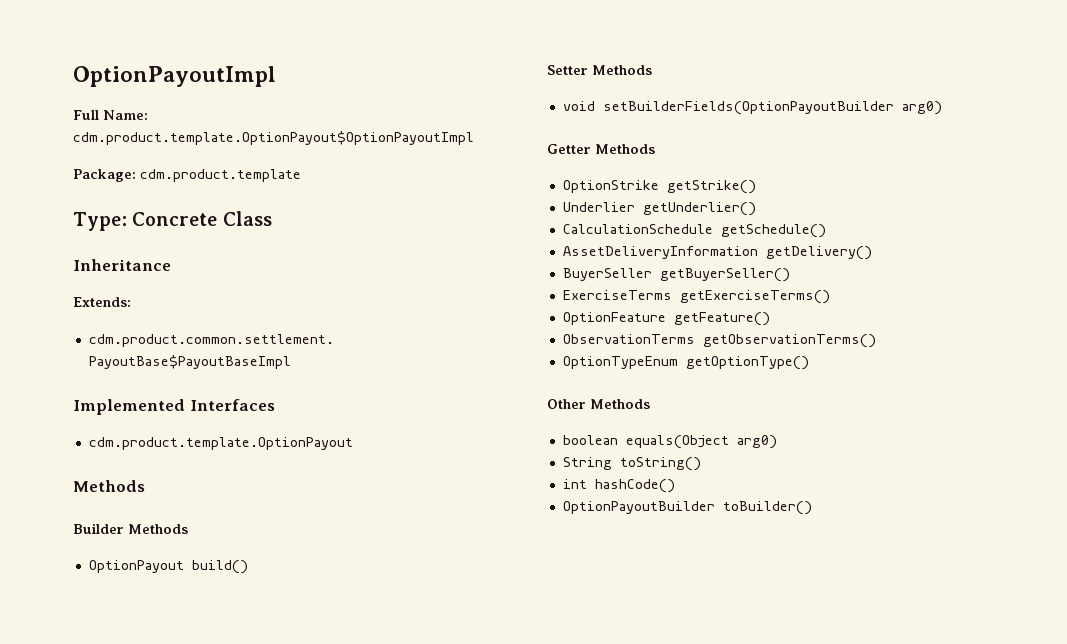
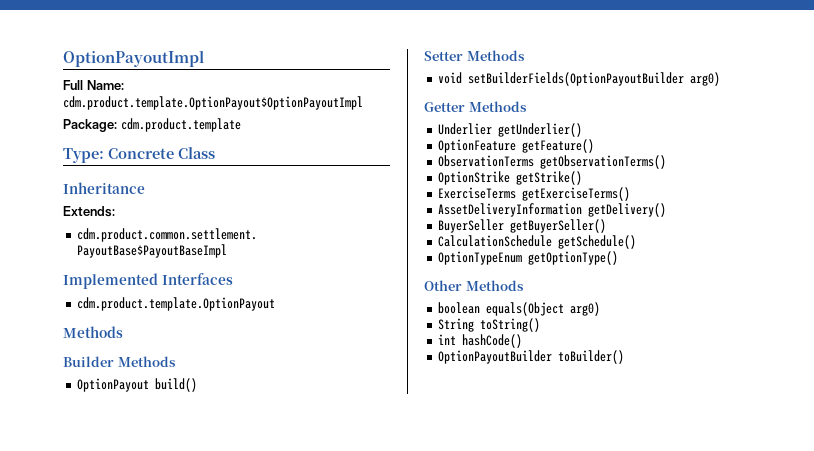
[562,180,756,194] [562,202,756,216] [562,224,826,238] [562,246,872,260] [562,268,790,282] [562,290,830,304] [562,312,770,326] [562,334,876,348] OptionStrike getStrike() // Underlier getUnderlier() // CalculationSchedule getSchedule() // AssetDeliveryInformation getDelivery() // BuyerSeller getBuyerSeller() // ExerciseTerms getExerciseTerms() // OptionFeature getFeature() // ObservationTerms getObservationTerms() -> [438,123,583,137] [438,139,595,153] [438,155,667,169] [438,171,583,185] [438,187,631,201] [438,203,667,217] [438,219,607,233] [438,235,637,249] Underlier getUnderlier() // OptionFeature getFeature() // ObservationTerms getObservationTerms() // OptionStrike getStrike() // ExerciseTerms getExerciseTerms() // AssetDeliveryInformation getDelivery() // BuyerSeller getBuyerSeller() // CalculationSchedule getSchedule()

